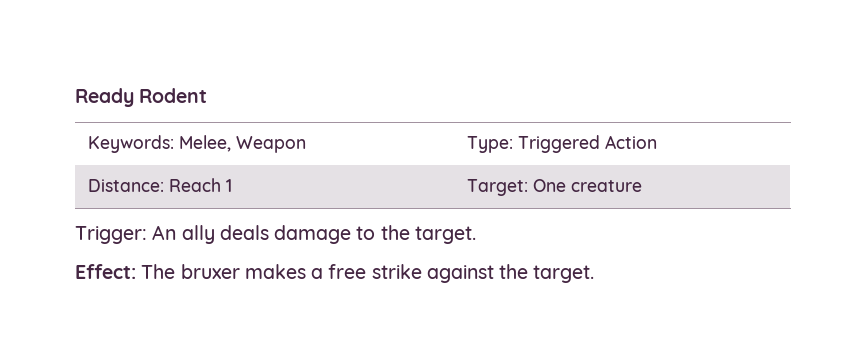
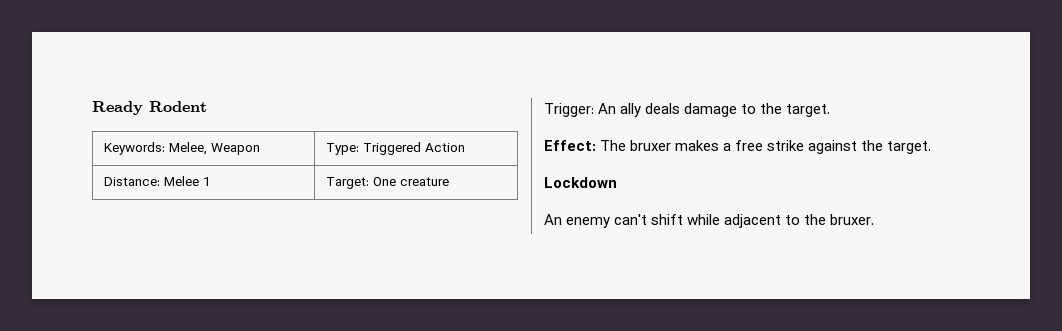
[168,178,221,192] Reach -> [163,176,199,186] Melee
(595, 274) none -> [544,177,617,188] [544,214,875,228] // Lockdown // An enemy can't shift while adjacent to the bruxer.

